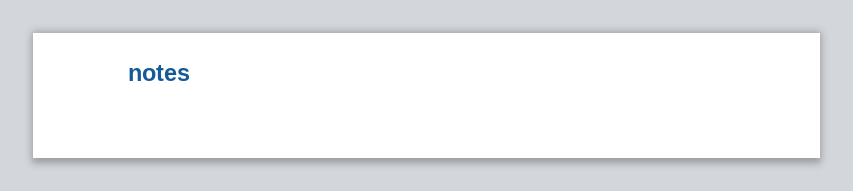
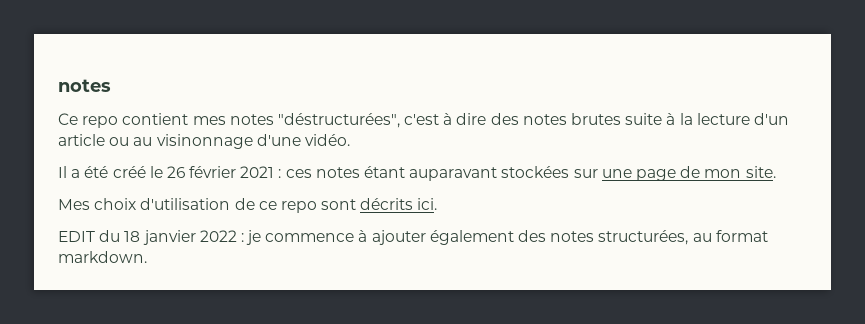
[128,65,190,81] notes -> [58,79,111,92] [58,113,789,128] [58,134,350,149] [58,166,776,181] [58,198,438,213] [58,230,768,245] [58,251,147,263] notes // Ce repo contient mes notes "déstructurées", c'est à dire des notes brutes suite à la lecture d'un article ou au visinonnage d'une vidéo. // Il a été créé le 26 février 2021 : ces notes étant auparavant stockées sur une page de mon site. // Mes choix d'utilisation de ce repo sont décrits ici. // EDIT du 18 janvier 2022 : je commence à ajouter également des notes structurées, au format markdown.

